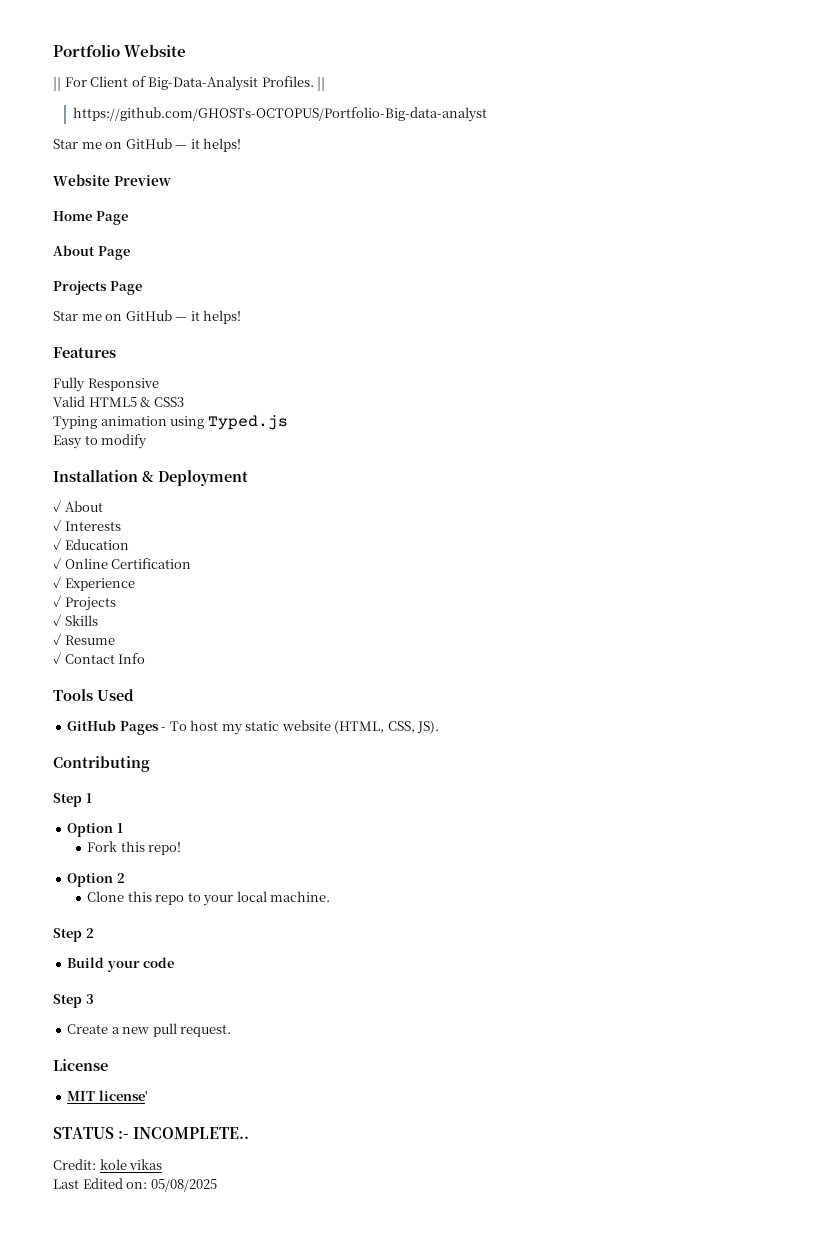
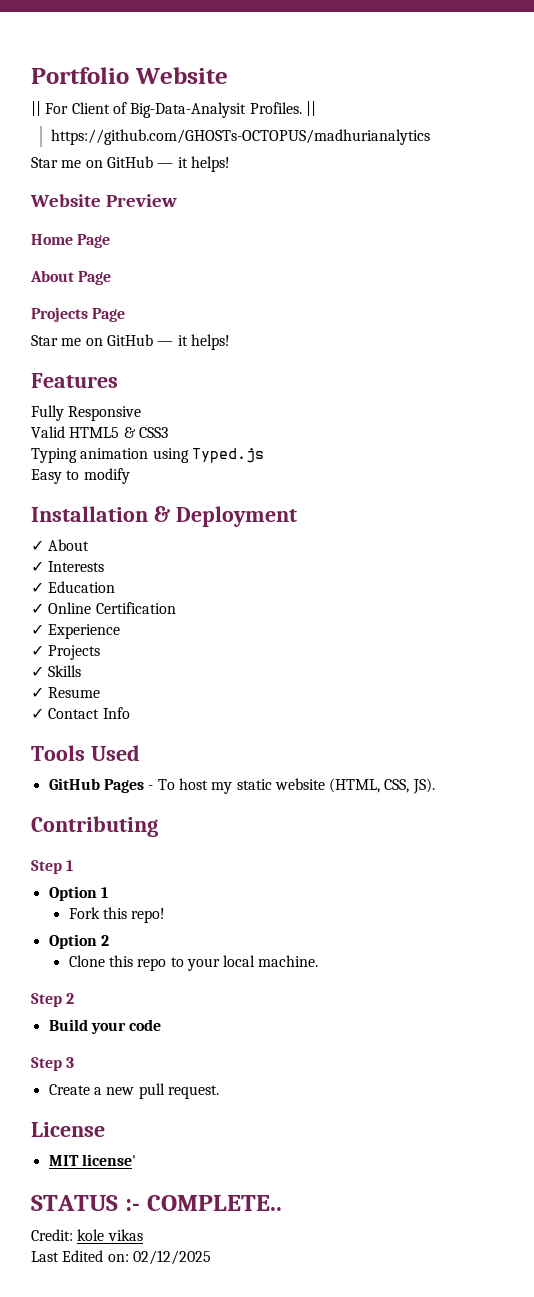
[72,107,487,122] https://github.com/GHOSTs-OCTOPUS/Portfolio-Big-data-analyst -> [50,129,430,145] https://github.com/GHOSTs-OCTOPUS/madhurianalytics
[133,1127,250,1139] INCOMPLETE.. -> [146,1195,282,1211] COMPLETE..
[150,1179,217,1192] 05/08/2025 -> [132,1250,211,1265] 02/12/2025

